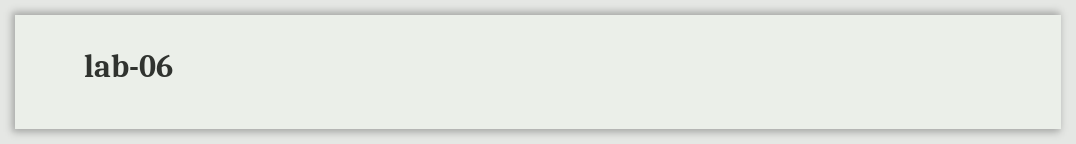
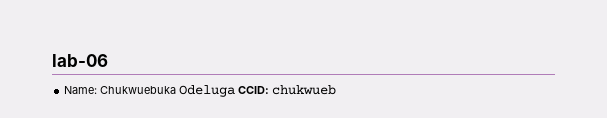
(173, 65) none -> [64,85,337,97] // Name: Chukwuebuka Odeluga CCID: chukwueb

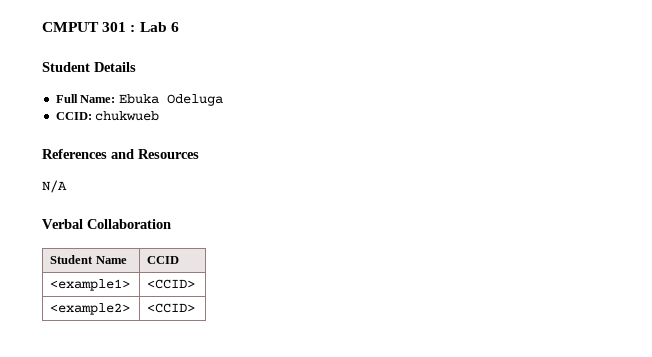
[52,54,108,67] [64,86,177,94] lab-06 // Name: Chukwuebuka -> [42,22,179,32] [42,62,136,72] [55,94,159,104] CMPUT 301 : Lab 6 // Student Details // Full Name: Ebuka
(236, 91) none -> (223, 100) //
(337, 90) none -> [42,149,199,159] [42,180,67,193] [42,219,171,229] [50,255,127,264] [147,256,180,264] [50,279,131,291] [147,279,196,289] [50,303,131,315] [147,303,196,313] // References and Resources // N/A // Verbal Collaboration // Student Name | CCID // <example1> | <CCID> // <example2> | <CCID>

